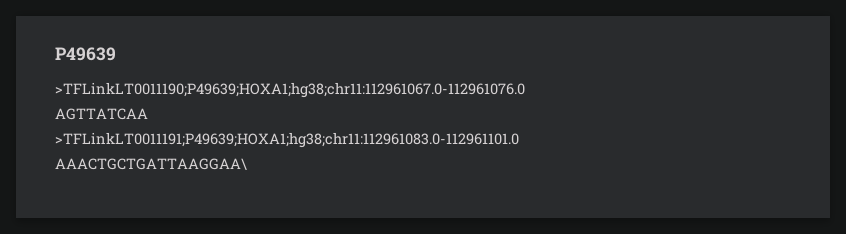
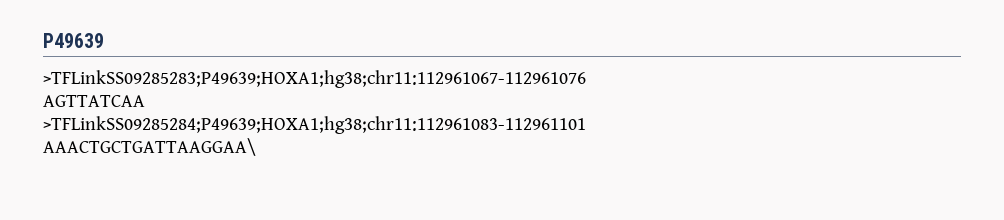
[55,82,525,98] >TFLinkLT0011190;P49639;HOXA1;hg38;chr11:112961067.0-112961076.0 -> [43,70,586,88] >TFLinkSS09285283;P49639;HOXA1;hg38;chr11:112961067-112961076
[55,132,519,148] >TFLinkLT0011191;P49639;HOXA1;hg38;chr11:112961083.0-112961101.0 -> [43,116,586,134] >TFLinkSS09285284;P49639;HOXA1;hg38;chr11:112961083-112961101

